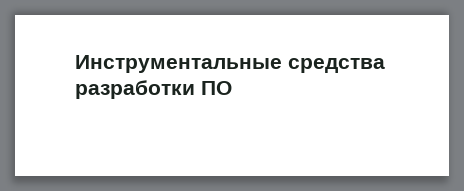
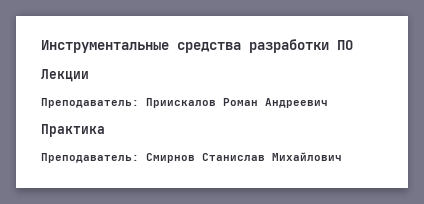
(232, 88) none -> [41,69,89,82] [41,98,328,108] [41,124,105,137] [41,152,342,163] // Лекции // Преподаватель: Приискалов Роман Андреевич // Практика // Преподаватель: Смирнов Станислав Михайлович

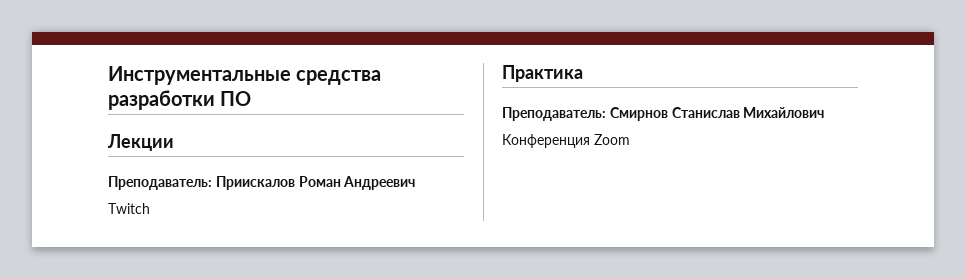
(328, 103) none -> [108,203,150,214] // Twitch
(342, 156) none -> [502,134,630,148] // Конференция Zoom

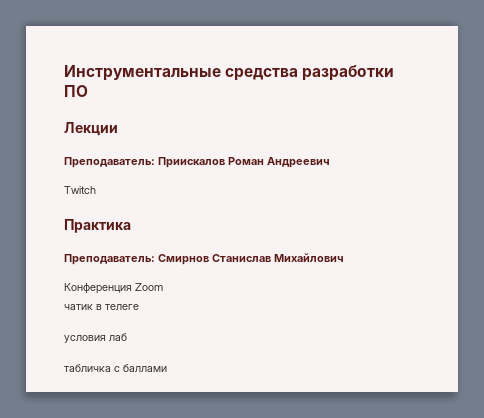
(630, 139) none -> [64,304,139,310] [64,333,127,343] [64,364,167,372] // чатик в телеге // условия лаб // табличка с баллами

